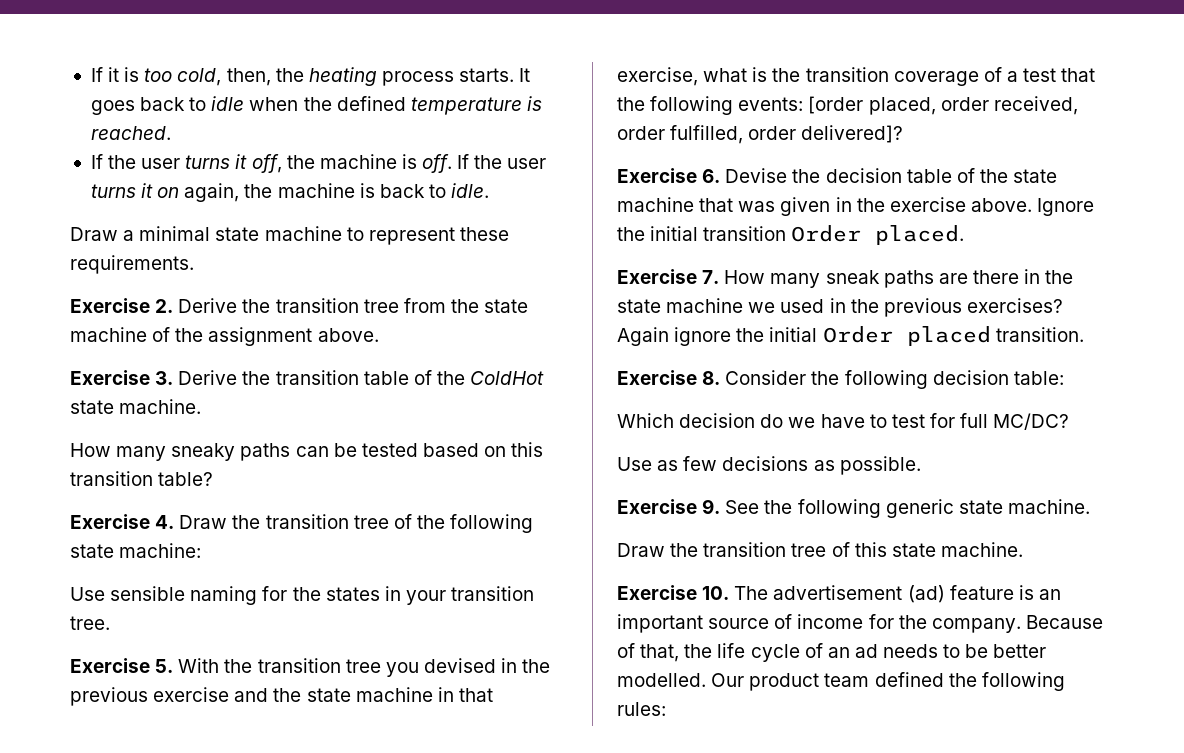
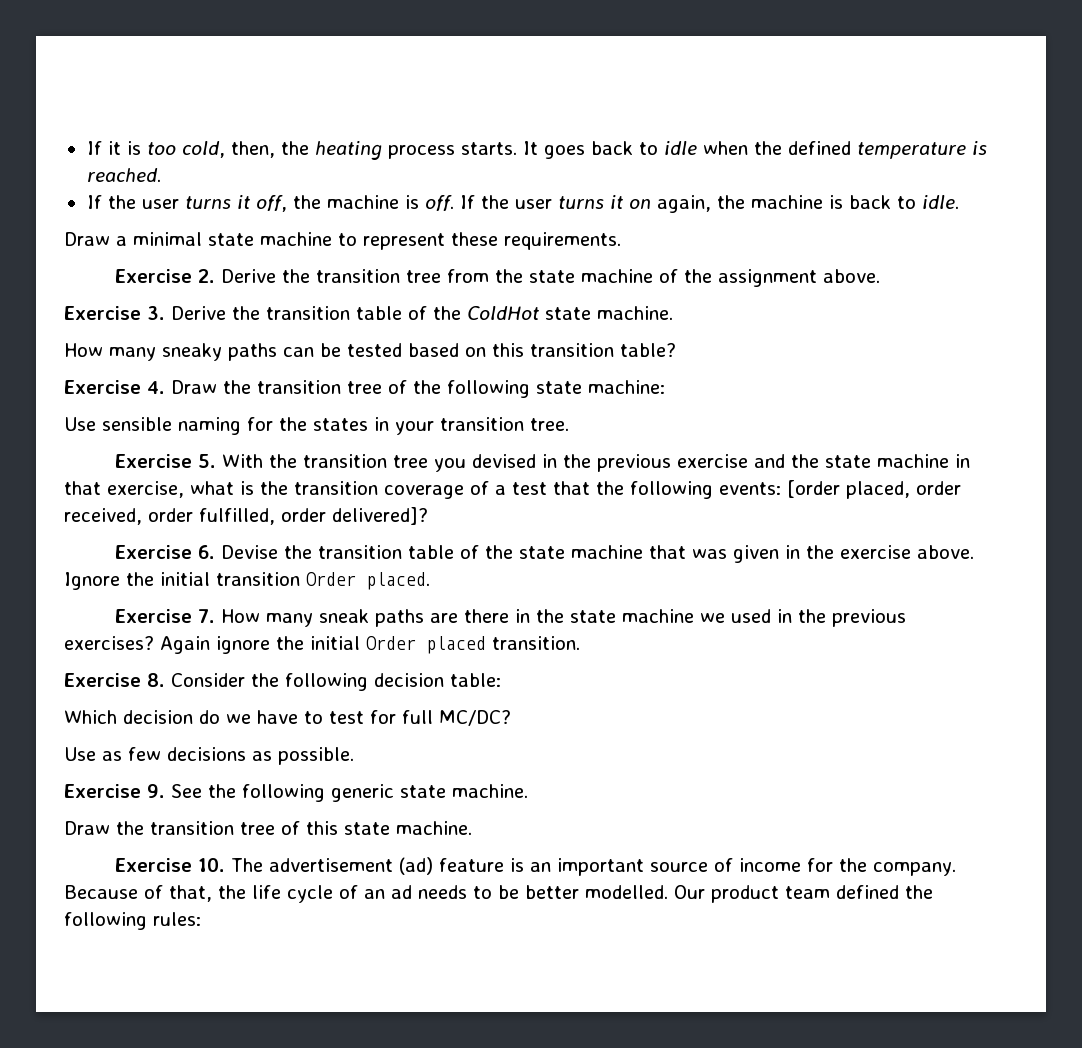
[825,168,902,183] decision -> [317,545,402,559] transition

